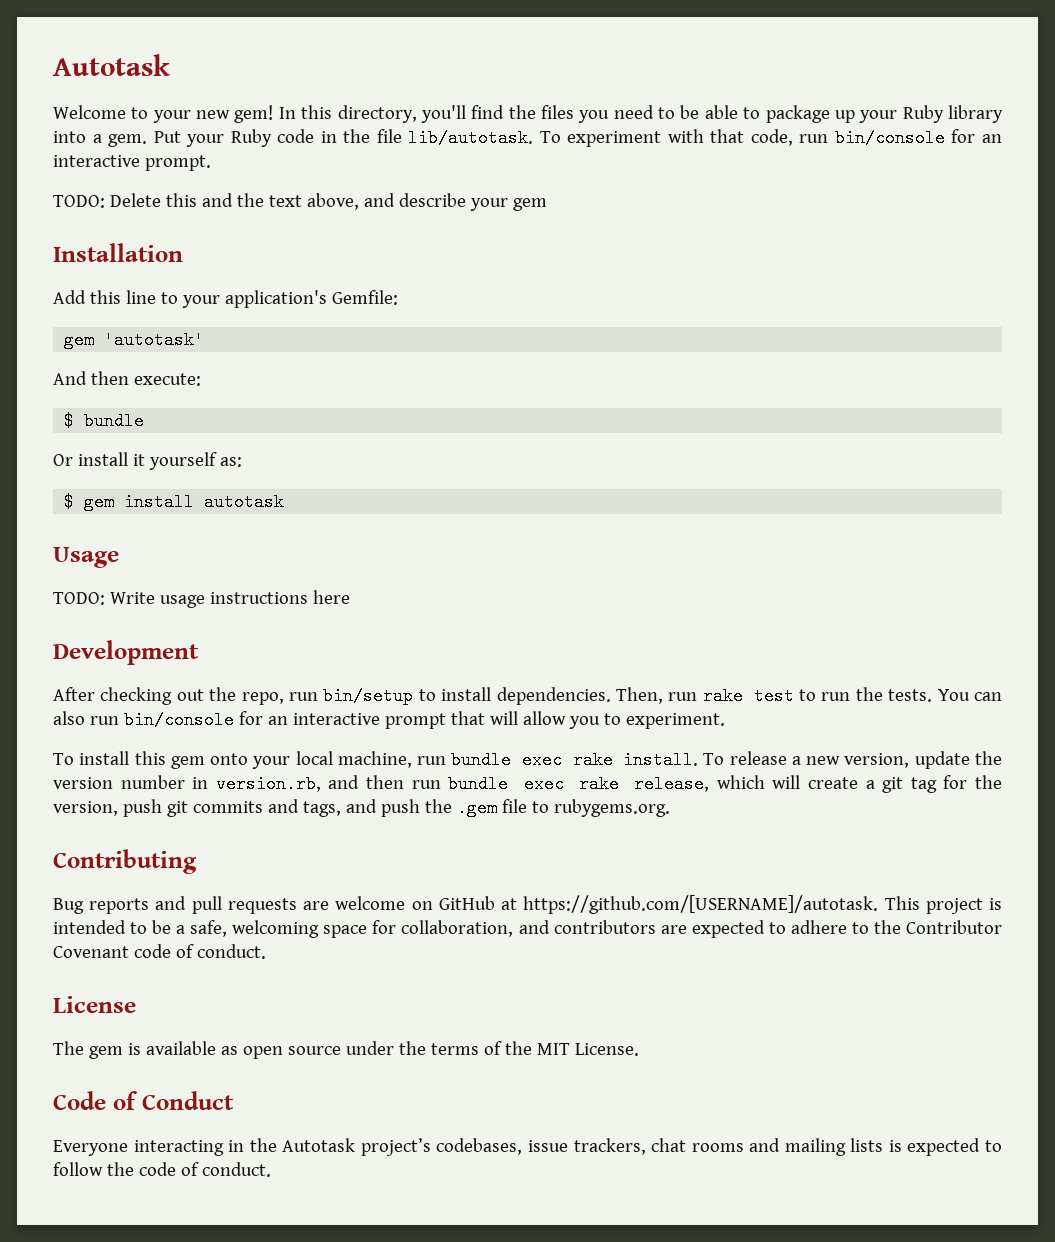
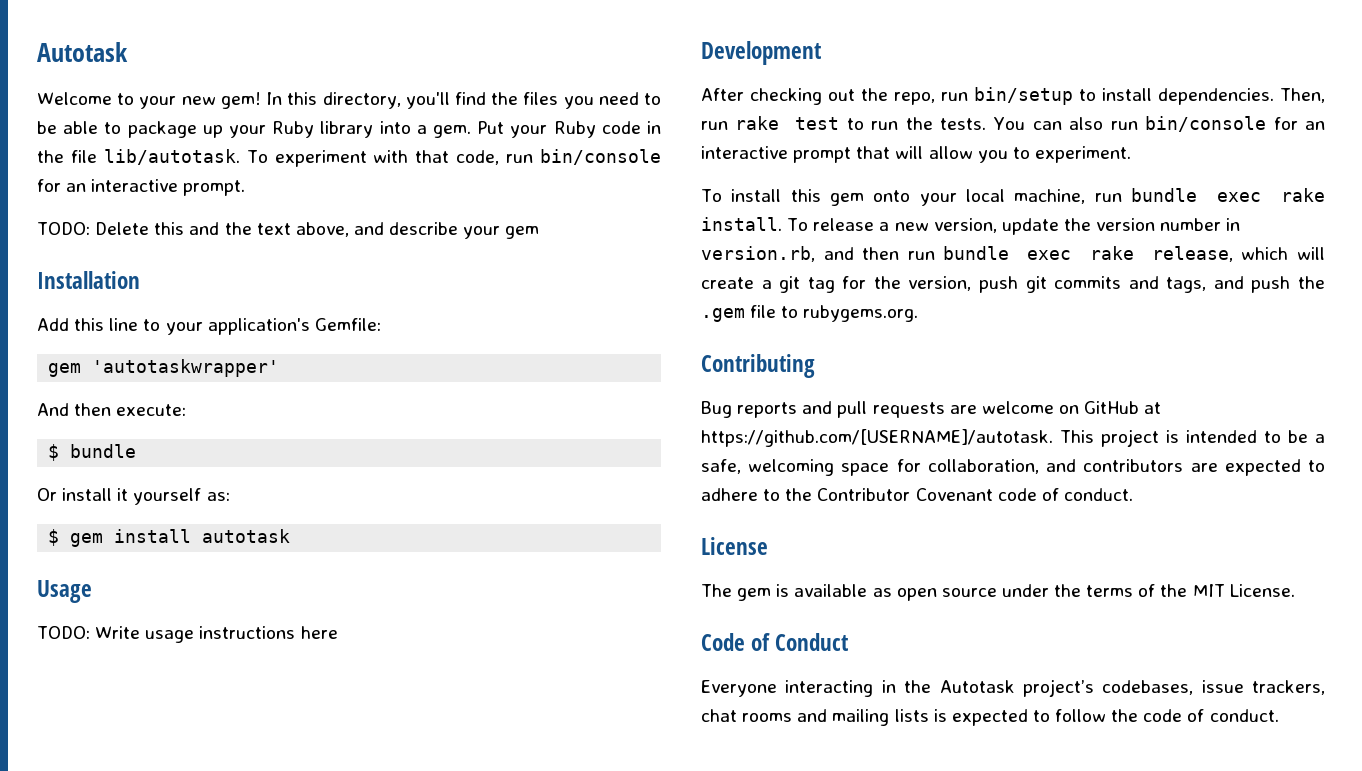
[104,331,205,349] 'autotask' -> [92,359,280,377] 'autotaskwrapper'

